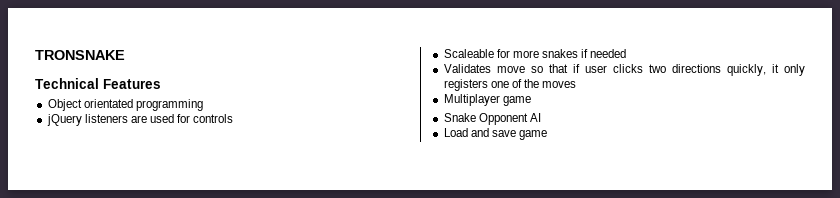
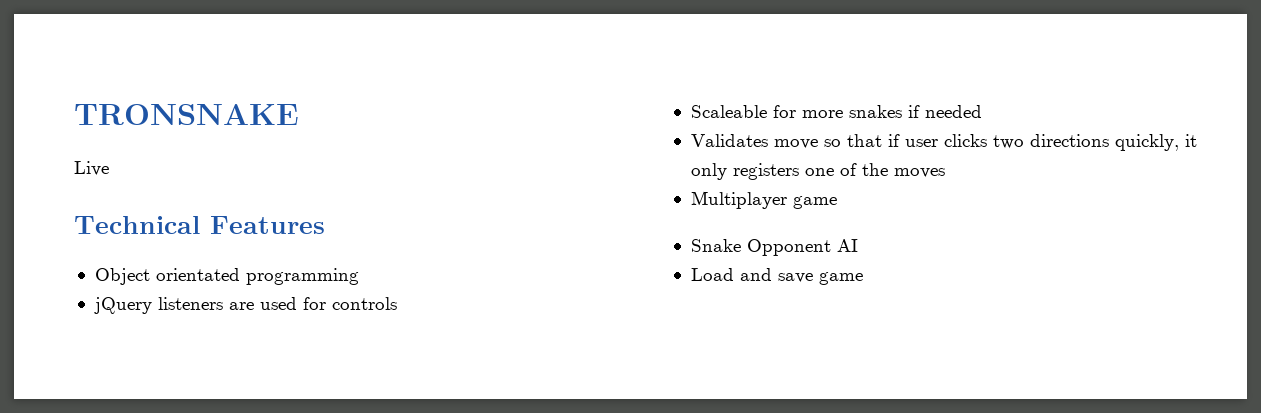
(125, 55) none -> [74,161,109,176] // Live

